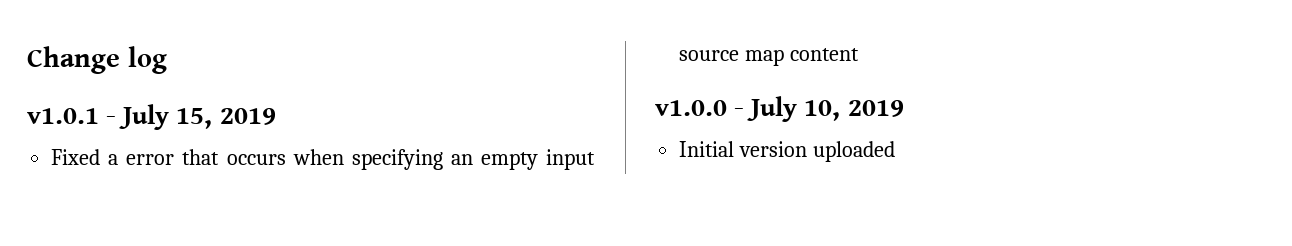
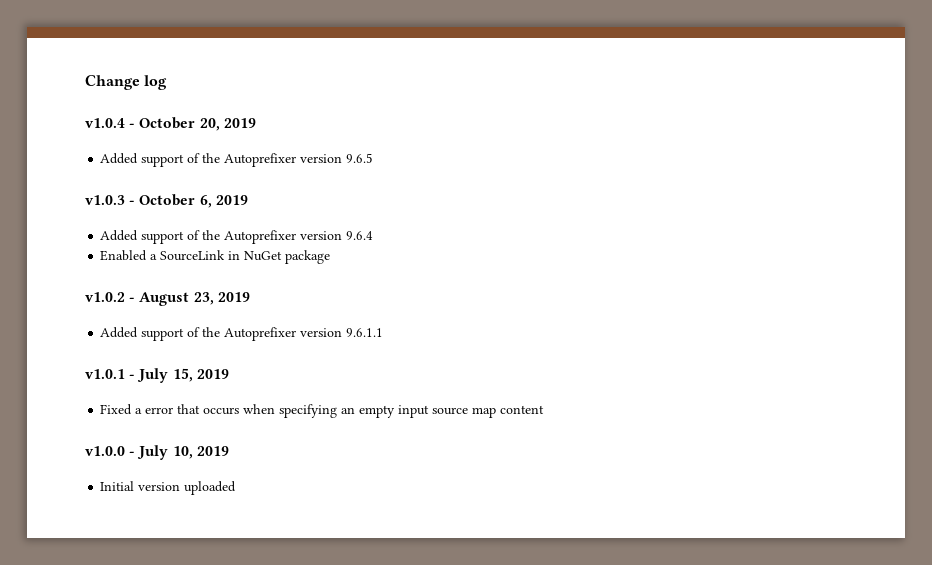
(167, 60) none -> [85,117,256,131] [100,153,374,167] [85,194,248,208] [100,230,374,244] [100,250,331,264] [85,292,250,306] [100,327,384,341] // v1.0.4 - October 20, 2019 // Added support of the Autoprefixer version 9.6.5 // v1.0.3 - October 6, 2019 // Added support of the Autoprefixer version 9.6.4 // Enabled a SourceLink in NuGet package // v1.0.2 - August 23, 2019 // Added support of the Autoprefixer version 9.6.1.1

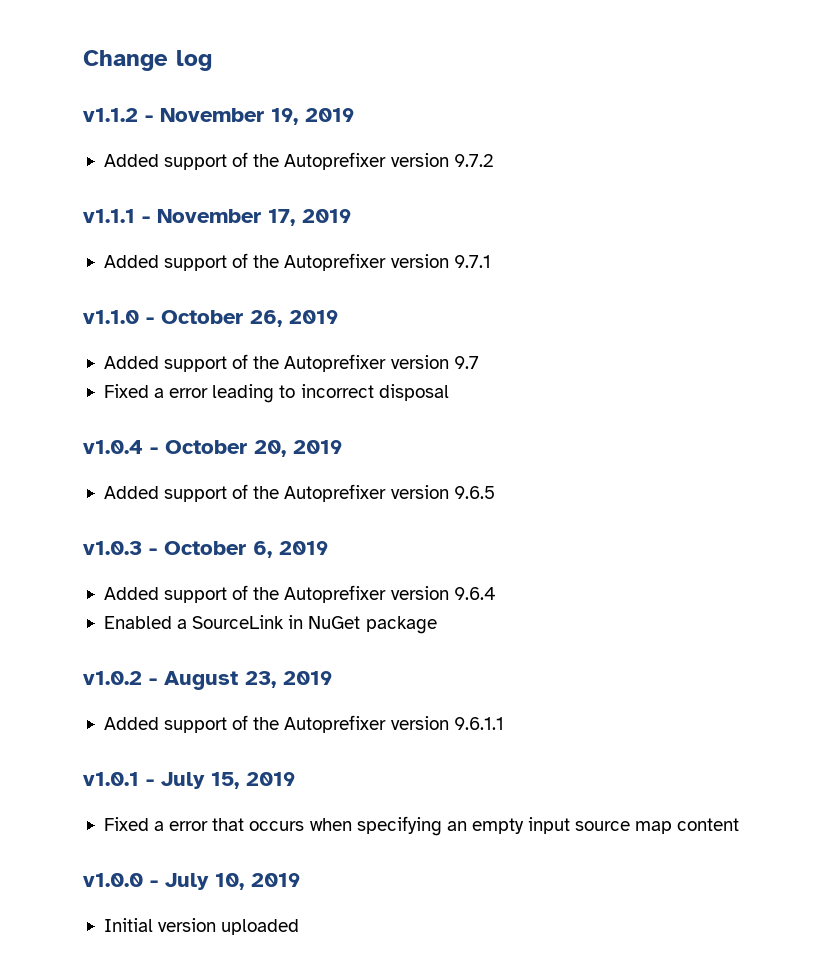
(168, 82) none -> [83,108,354,125] [103,152,493,170] [83,209,351,226] [103,253,491,271] [83,310,338,327] [103,354,479,372] [103,384,449,403] // v1.1.2 - November 19, 2019 // Added support of the Autoprefixer version 9.7.2 // v1.1.1 - November 17, 2019 // Added support of the Autoprefixer version 9.7.1 // v1.1.0 - October 26, 2019 // Added support of the Autoprefixer version 9.7 // Fixed a error leading to incorrect disposal

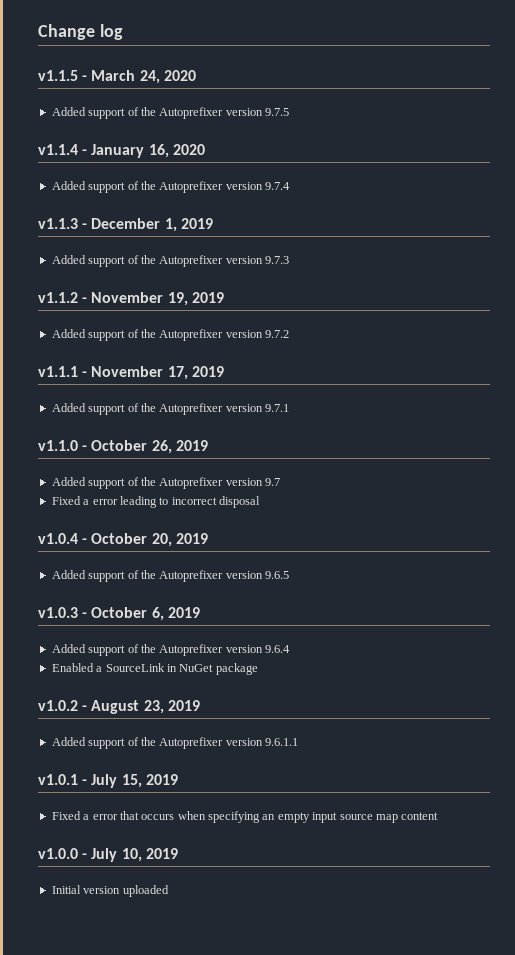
(212, 60) none -> [38,70,196,84] [51,107,289,119] [38,144,205,158] [51,181,290,193] [38,218,213,232] [51,255,289,267] // v1.1.5 - March 24, 2020 // Added support of the Autoprefixer version 9.7.5 // v1.1.4 - January 16, 2020 // Added support of the Autoprefixer version 9.7.4 // v1.1.3 - December 1, 2019 // Added support of the Autoprefixer version 9.7.3

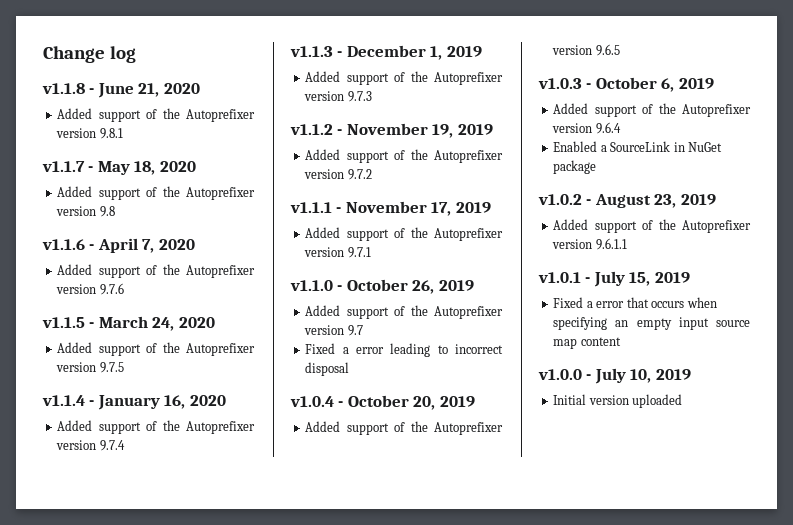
(123, 32) none -> [42,83,200,98] [57,108,255,122] [56,128,123,139] [42,161,196,175] [57,186,255,200] [56,206,115,217] [42,238,195,253] [57,264,255,278] [56,283,124,295] // v1.1.8 - June 21, 2020 // Added support of the Autoprefixer version 9.8.1 // v1.1.7 - May 18, 2020 // Added support of the Autoprefixer version 9.8 // v1.1.6 - April 7, 2020 // Added support of the Autoprefixer version 9.7.6

